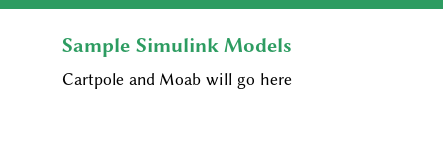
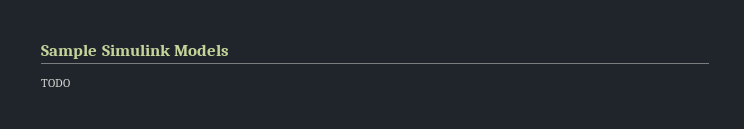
[62,73,292,89] Cartpole and Moab will go here -> [41,79,70,87] TODO

